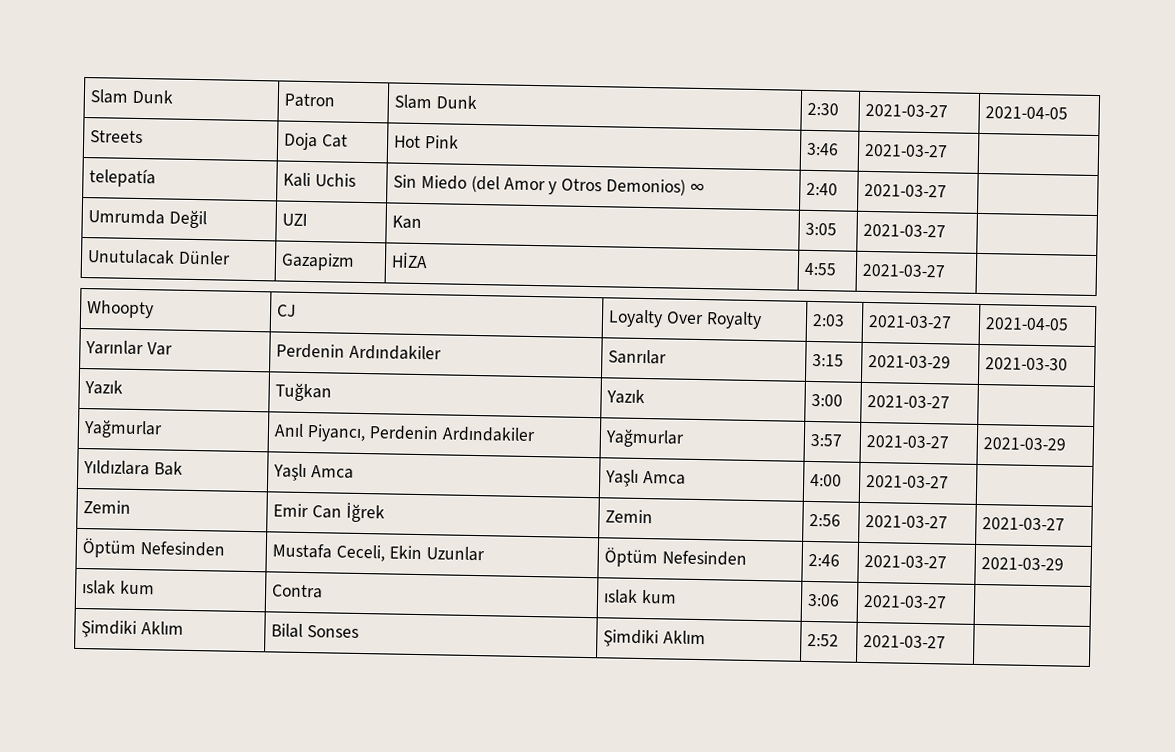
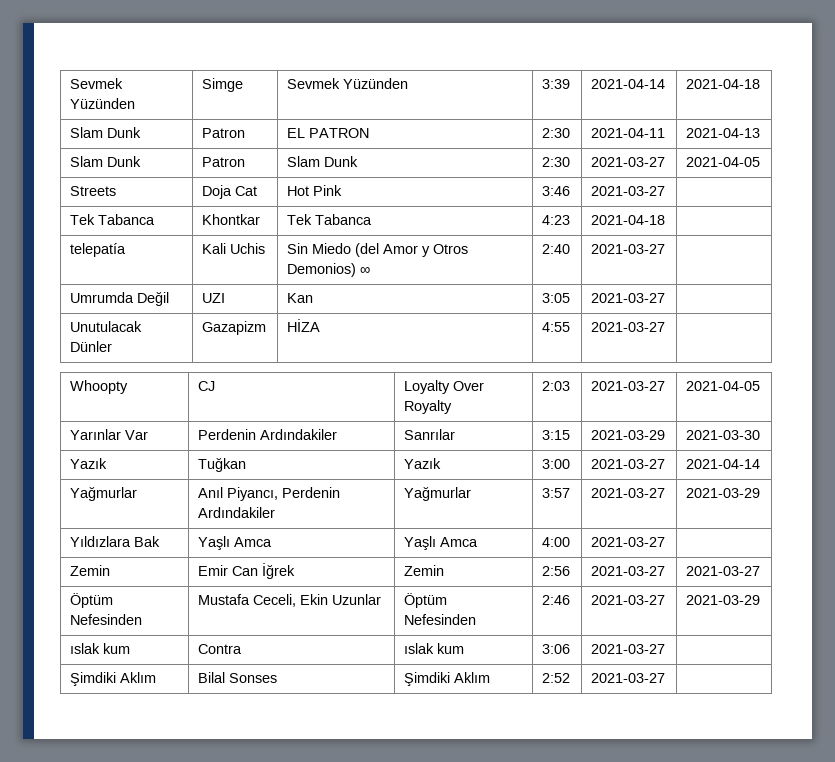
(90, 96) none -> [70,78,124,89] [70,98,136,109] [202,78,244,92] [287,78,409,89] [542,79,571,89] [591,79,666,89] [686,79,761,89] [70,127,142,138] [202,128,246,138] [287,128,370,138] [542,128,571,138] [591,128,666,138] [686,128,761,138] Sevmek Yüzünden | Simge | Sevmek Yüzünden | 3:39 | 2021-04-14 | 2021-04-18 // Slam Dunk | Patron | EL PATRON | 2:30 | 2021-04-11 | 2021-04-13 //
(949, 150) none -> [70,214,156,225] [202,214,261,225] [287,214,373,225] [542,215,571,225] [591,215,666,225] // Tek Tabanca | Khontkar | Tek Tabanca | 4:23 | 2021-04-18 |
(951, 401) none -> [686,459,761,469] 2021-04-14

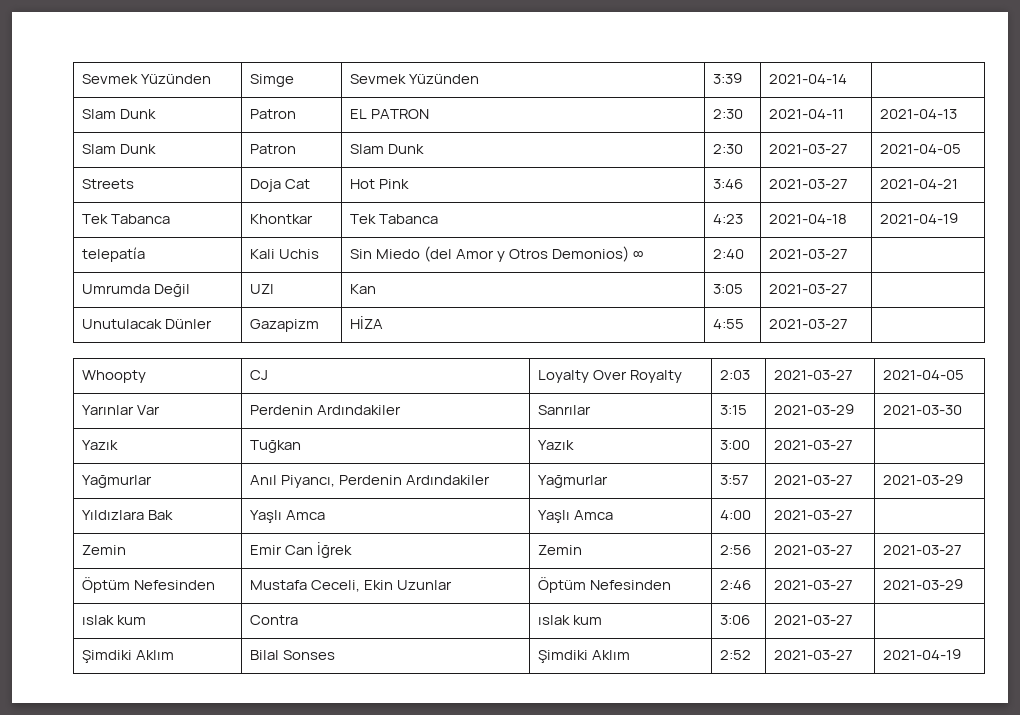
[686,79,761,89] 2021-04-18 -> (847, 79) none
(666, 191) none -> [879,179,958,189] 2021-04-21
(666, 220) none -> [879,213,958,224] 2021-04-19
[686,459,761,469] 2021-04-14 -> (853, 445) none
(666, 678) none -> [882,649,961,660] 2021-04-19

